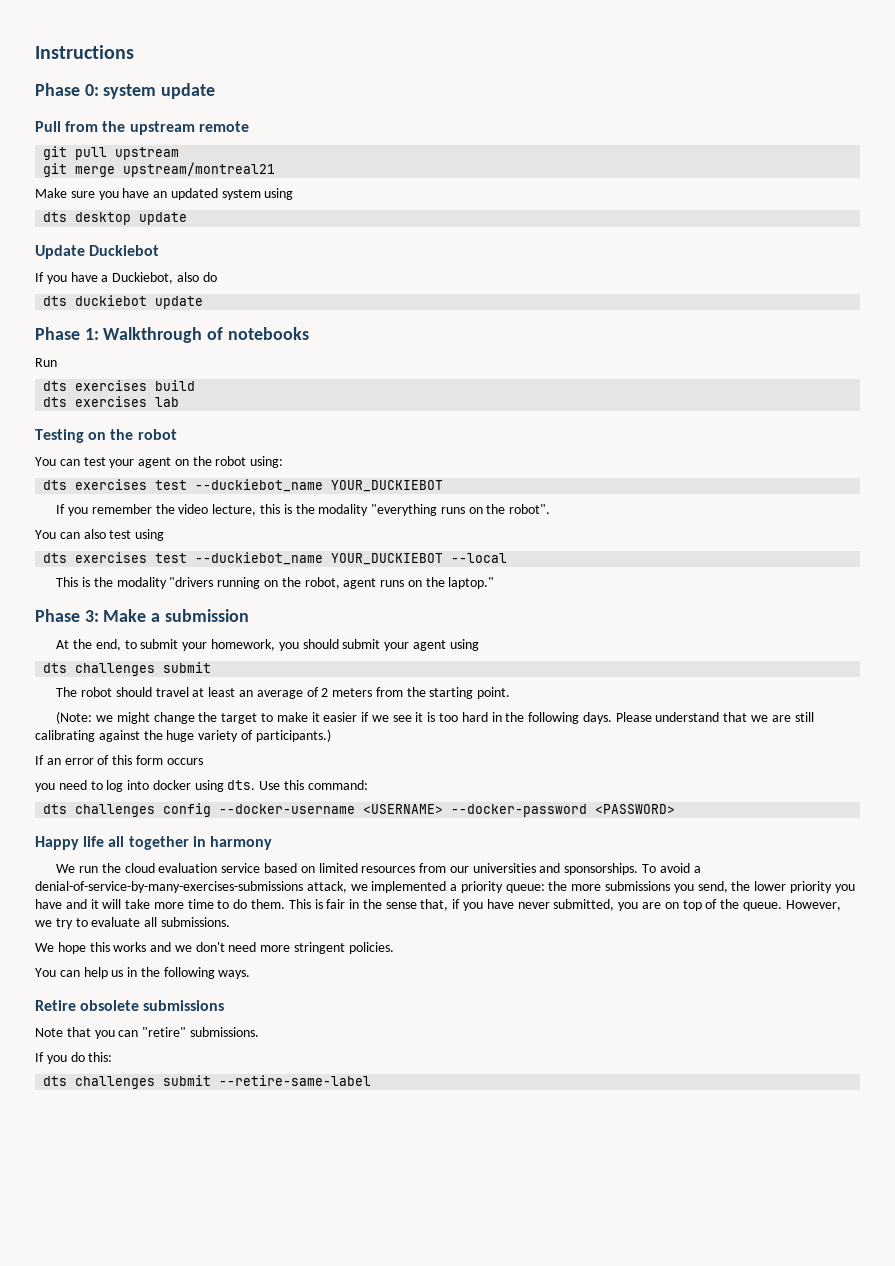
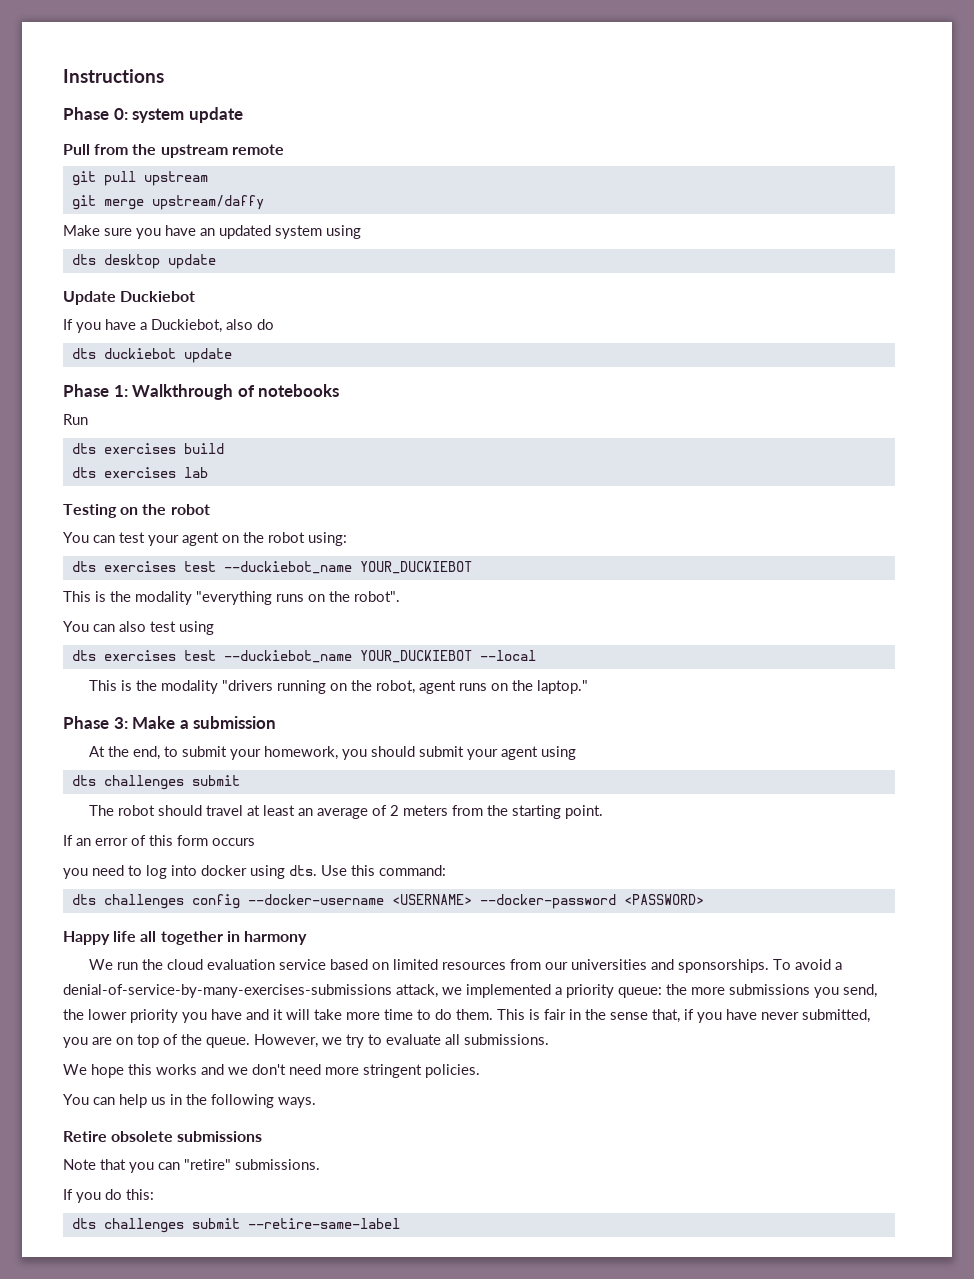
[123,162,276,177] upstream/montreal21 -> [151,195,264,210] upstream/daffy
[56,504,280,516] If you remember the video lecture, this -> [63,591,91,602] This
[56,711,814,724] [35,729,331,742] // (Note: we might change the target to make it easier if we see it is too hard in the following days. Please understand that we are still calibrating against the huge variety of participants.) -> (604, 812) none

